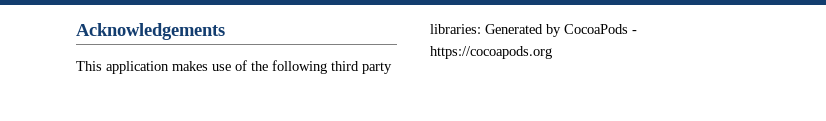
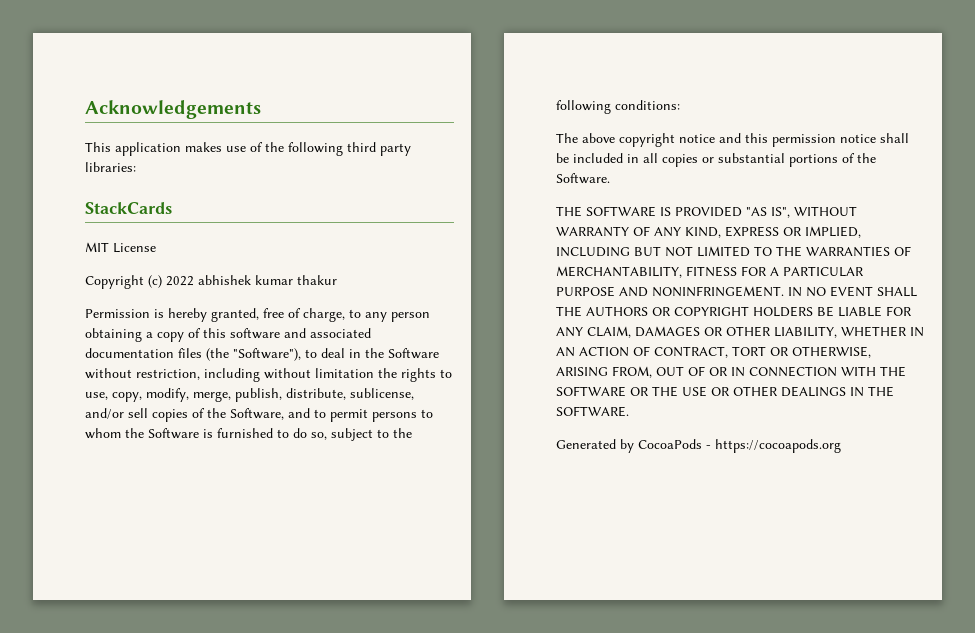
(481, 29) none -> [85,202,172,214] [85,242,156,253] [85,275,337,289] [85,308,430,322] [85,328,371,342] [85,348,439,361] [85,368,452,382] [85,388,414,402] [85,408,433,422] [85,428,412,441] [556,100,680,114] [556,133,909,147] [556,153,876,167] [556,173,610,184] [556,206,857,218] [556,226,861,238] [556,246,911,257] [556,266,864,278] [556,286,917,297] [556,306,912,317] [556,326,924,338] [556,346,871,358] [556,366,906,378] [556,386,894,397] [556,406,629,417] // StackCards // MIT License // Copyright (c) 2022 abhishek kumar thakur // Permission is hereby granted, free of charge, to any person obtaining a copy of this software and associated documentation files (the "Software"), to deal in the Software without restriction, including without limitation the rights to use, copy, modify, merge, publish, distribute, sublicense, and/or sell copies of the Software, and to permit persons to whom the Software is furnished to do so, subject to the following conditions: // The above copyright notice and this permission notice shall be included in all copies or substantial portions of the Software. // THE SOFTWARE IS PROVIDED "AS IS", WITHOUT WARRANTY OF ANY KIND, EXPRESS OR IMPLIED, INCLUDING BUT NOT LIMITED TO THE WARRANTIES OF MERCHANTABILITY, FITNESS FOR A PARTICULAR PURPOSE AND NONINFRINGEMENT. IN NO EVENT SHALL THE AUTHORS OR COPYRIGHT HOLDERS BE LIABLE FOR ANY CLAIM, DAMAGES OR OTHER LIABILITY, WHETHER IN AN ACTION OF CONTRACT, TORT OR OTHERWISE, ARISING FROM, OUT OF OR IN CONNECTION WITH THE SOFTWARE OR THE USE OR OTHER DEALINGS IN THE SOFTWARE. //

